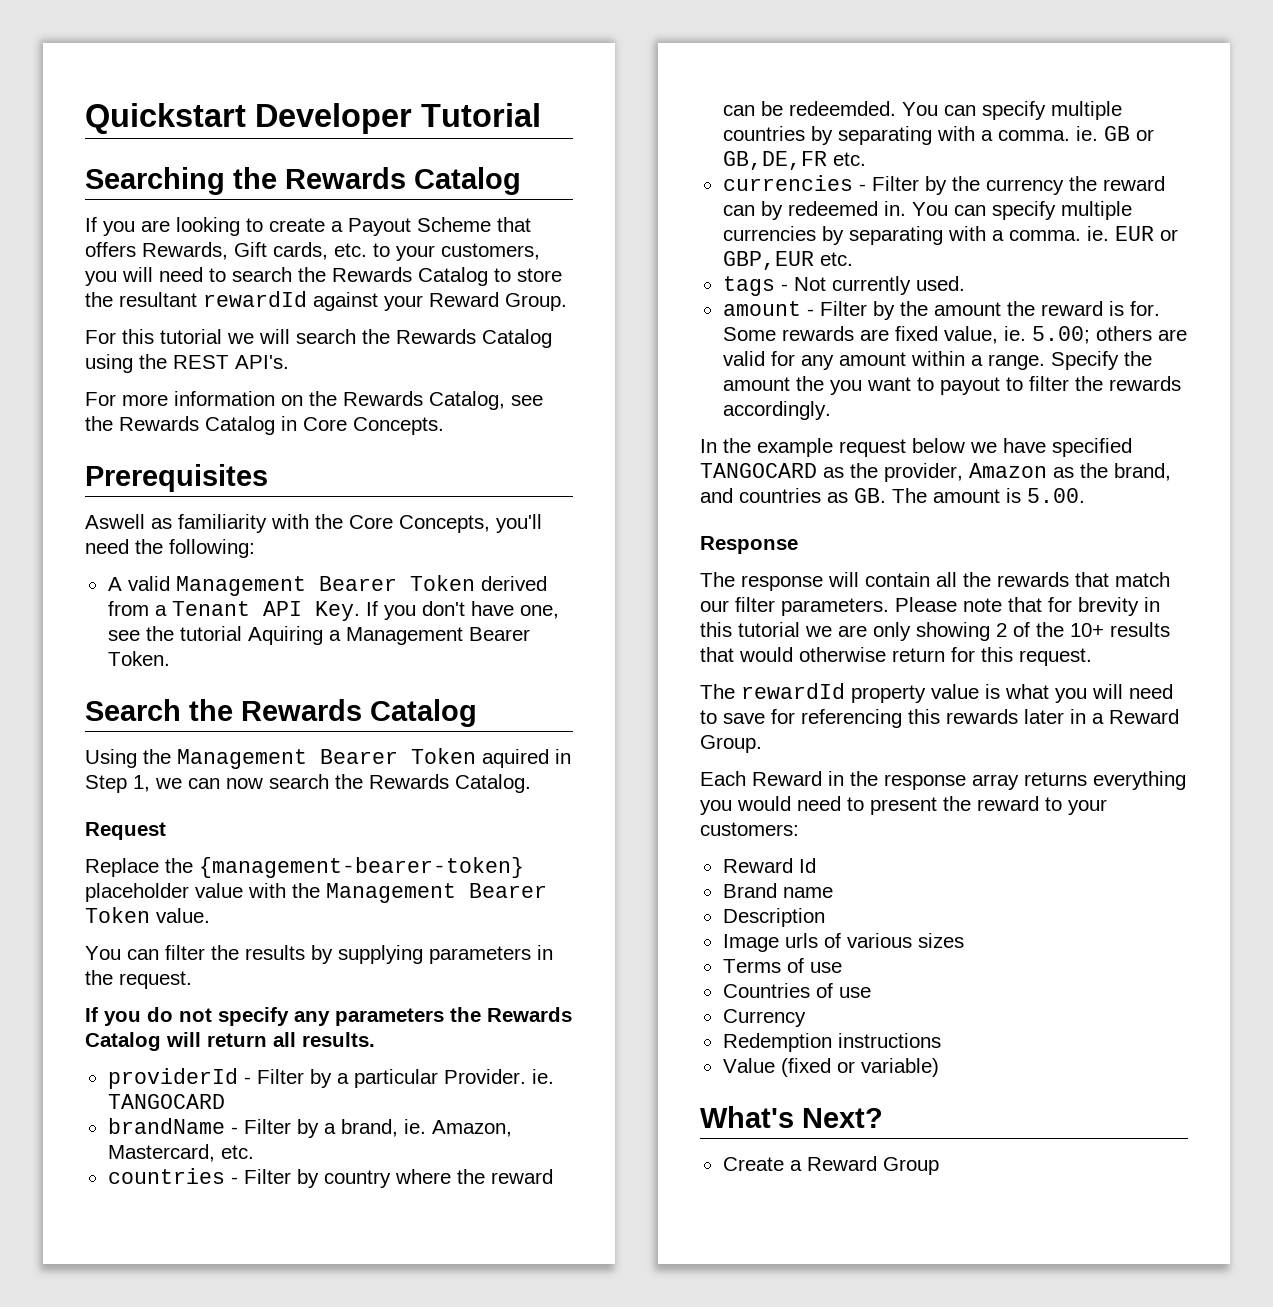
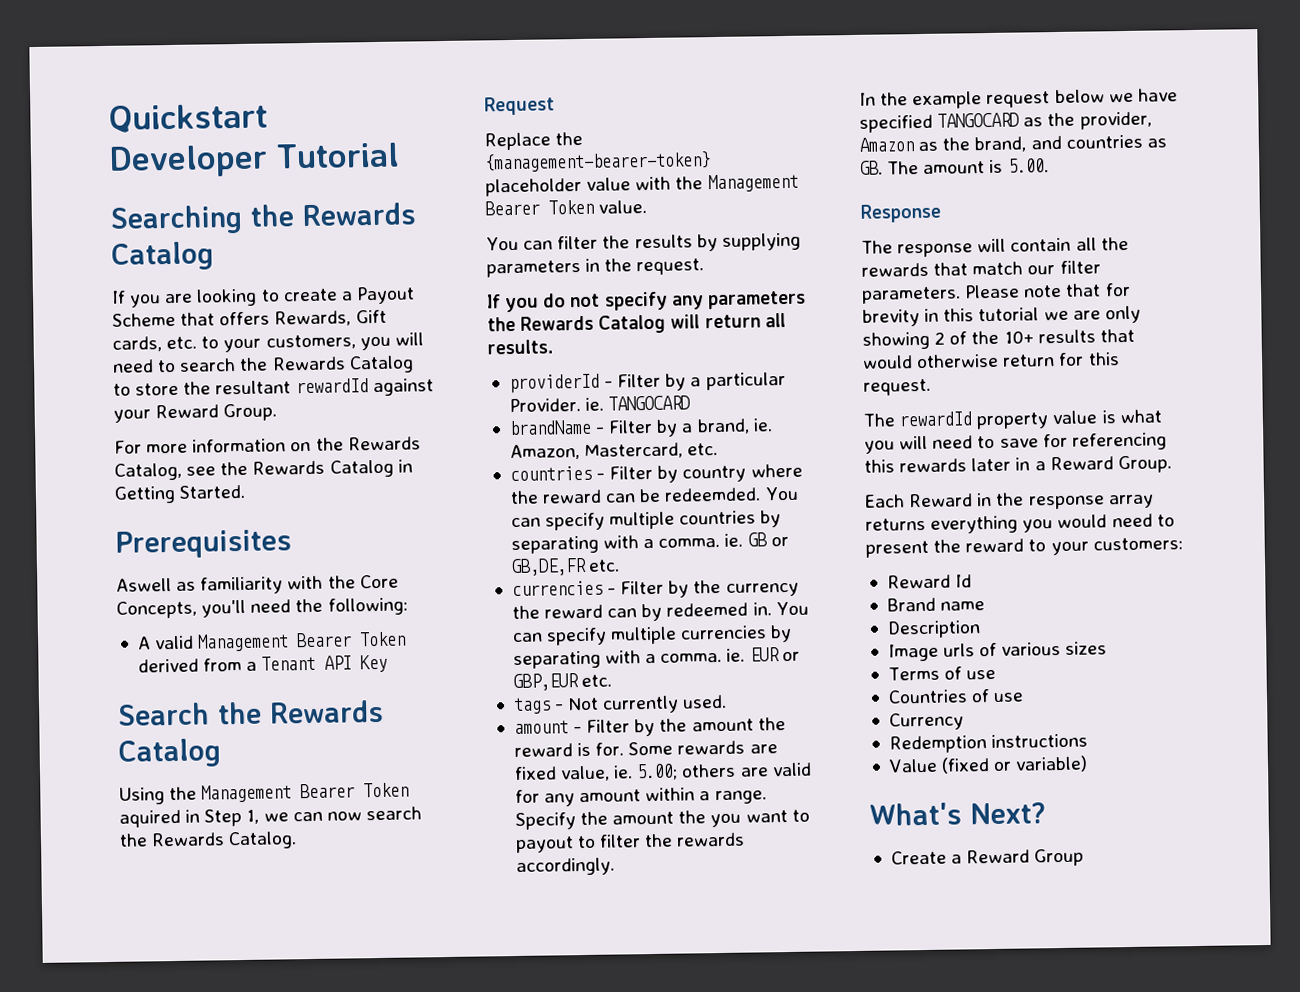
[85,329,552,348] [85,354,289,373] // For this tutorial we will search the Rewards Catalog using the REST API's. -> (278, 412) none
[303,417,444,435] Core Concepts. -> [114,484,246,504] Getting Started.
[314,601,559,621] [107,626,530,645] [107,651,170,666] Key. If you don't have one, see the tutorial Aquiring a Management Bearer Token. -> [360,654,389,673] Key

